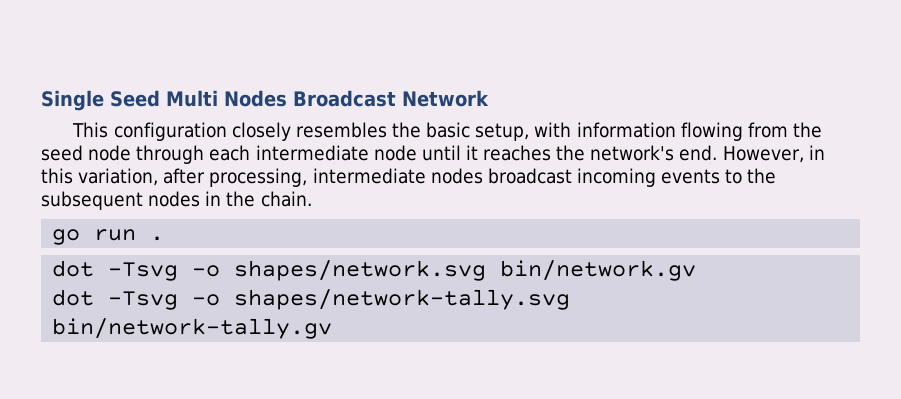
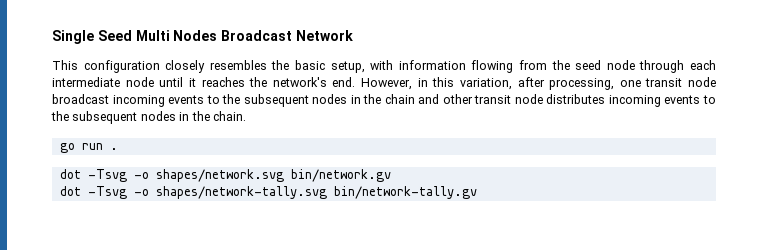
[312,168,572,184] intermediate nodes broadcast -> [619,77,716,87] [52,94,606,107] one transit node broadcast incoming events to the subsequent nodes in the chain and other transit node distributes

